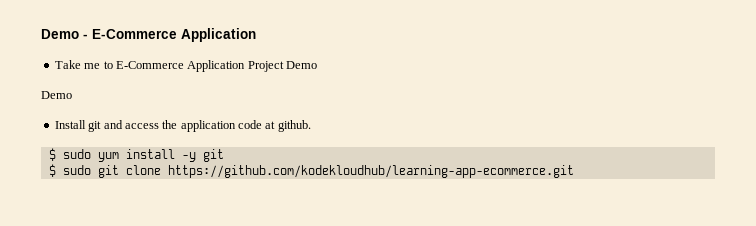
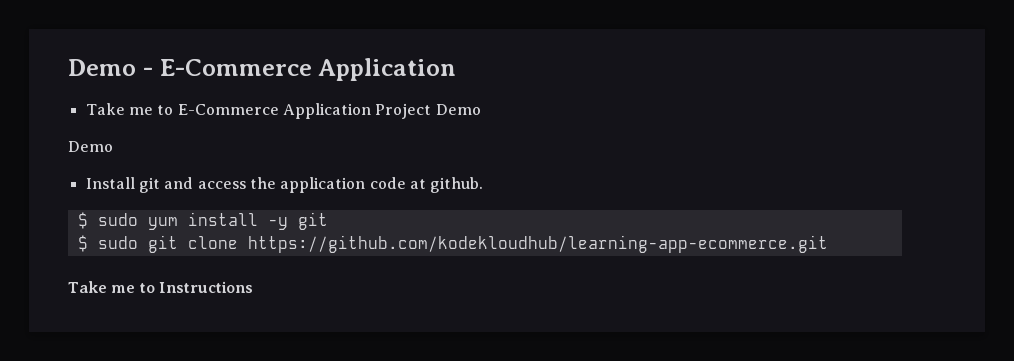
(574, 171) none -> [68,281,253,293] // Take me to Instructions

